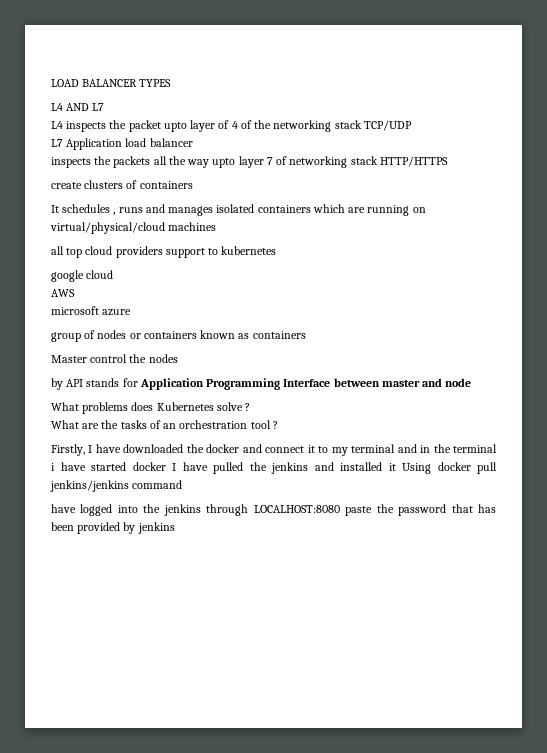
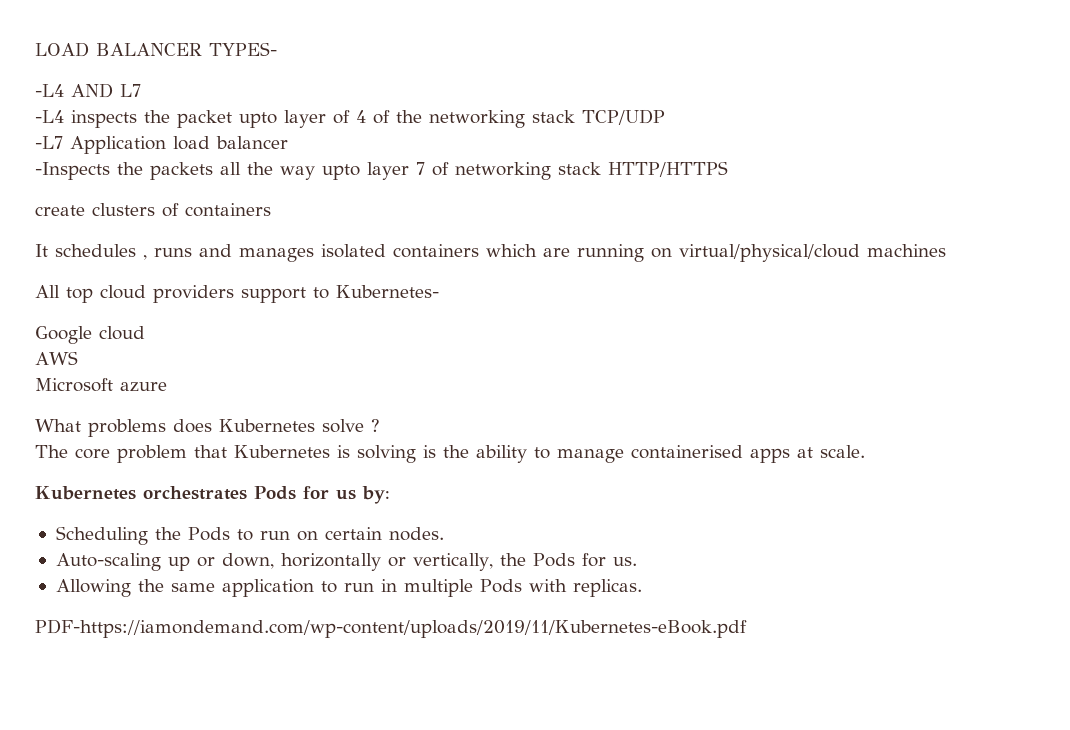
[139,79,172,87] [51,103,63,111] TYPES // L4 -> [209,42,277,56] [35,84,64,97] TYPES- // -L4
[51,121,63,129] L4 -> [35,110,64,123] -L4
[51,139,63,147] L7 -> [35,136,63,149] -L7
[51,157,91,168] inspects -> [35,162,110,180] -Inspects
[51,246,64,255] all -> [35,285,60,298] All
[221,246,277,255] [51,270,84,282] kubernetes // google -> [336,285,439,298] [35,326,92,344] Kubernetes- // Google
[51,306,99,315] microsoft -> [35,378,113,392] Microsoft
[51,330,306,342] [51,354,178,363] [51,378,472,390] // group of nodes or containers known as containers // Master control the nodes // by API stands for Application Programming Interface between master and node -> (167, 387) none
[51,420,278,429] [51,444,497,456] [51,462,497,474] [50,480,183,492] [51,504,496,516] [51,522,175,534] What are the tasks of an orchestration tool ? // Firstly, I have downloaded the docker and connect it to my terminal and in the terminal i have started docker I have pulled the jenkins and installed it Using docker pull jenkins/jenkins command // have logged into the jenkins through LOCALHOST:8080 paste the password that has been provided by jenkins -> [35,445,865,463] [35,486,390,504] [55,526,444,545] [55,553,637,571] [55,579,642,597] [35,619,747,638] The core problem that Kubernetes is solving is the ability to manage containerised apps at scale. // Kubernetes orchestrates Pods for us by: // Scheduling the Pods to run on certain nodes. // Auto-scaling up or down, horizontally or vertically, the Pods for us. // Allowing the same application to run in multiple Pods with replicas. // PDF-https://iamondemand.com/wp-content/uploads/2019/11/Kubernetes-eBook.pdf

